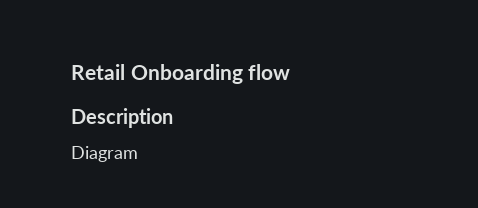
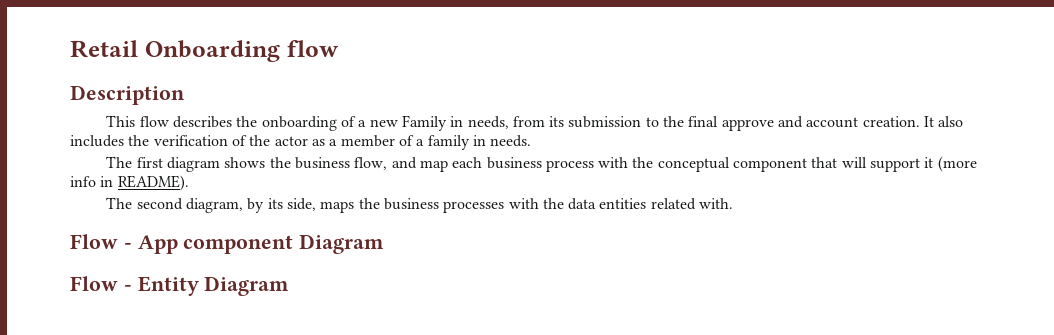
(173, 118) none -> [106,115,964,131] [70,135,532,150] [106,156,977,172] [70,175,189,191] [106,197,734,213] [70,234,385,254] [70,276,199,296] This flow describes the onboarding of a new Family in needs, from its submission to the final approve and account creation. It also includes the verification of the actor as a member of a family in needs. // The first diagram shows the business flow, and map each business process with the conceptual component that will support it (more info in README). // The second diagram, by its side, maps the business processes with the data entities related with. // Flow - App component Diagram // Flow - Entity

